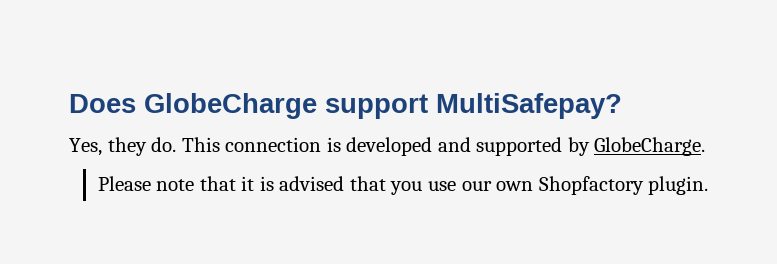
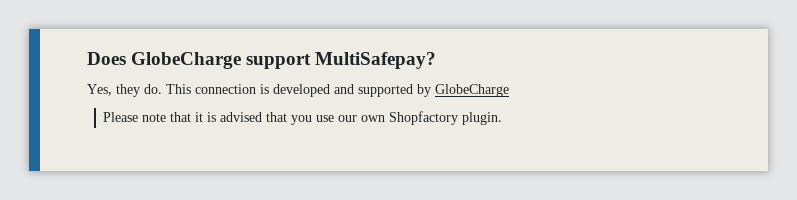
[594,137,706,156] GlobeCharge. -> [435,84,509,97] GlobeCharge

